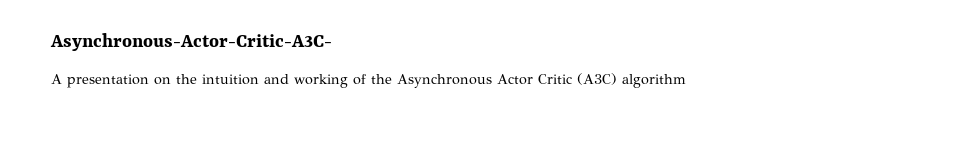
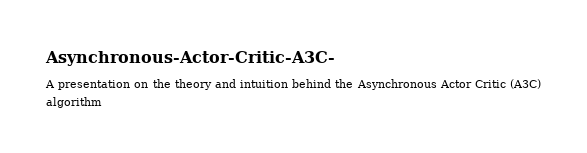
[202,74,366,88] intuition and working of -> [174,79,332,90] theory and intuition behind

